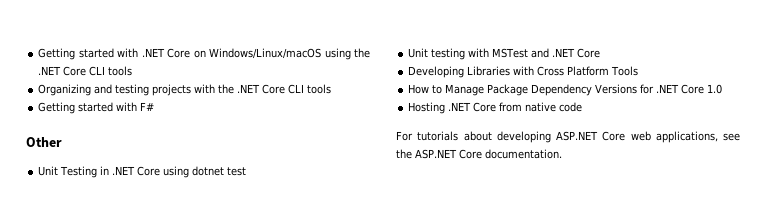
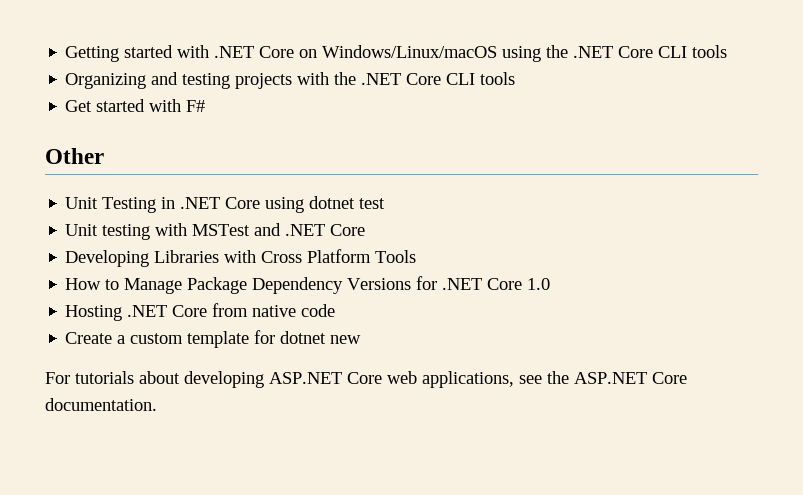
[38,102,76,114] Getting -> [65,100,93,112] Get
(583, 107) none -> [65,330,362,348] // Create a custom template for dotnet new

